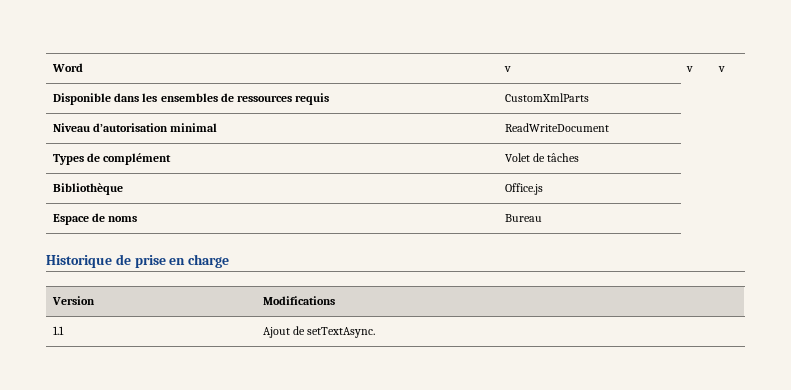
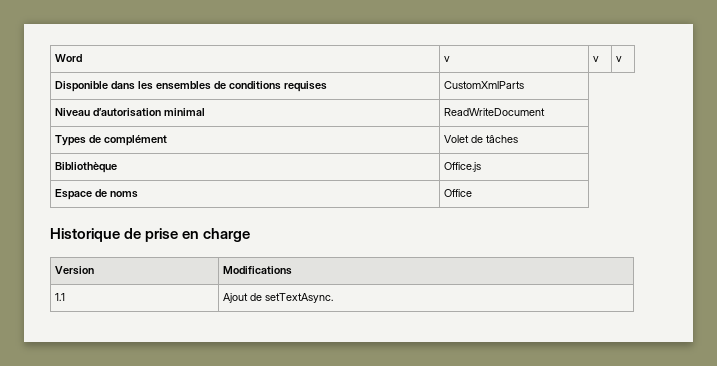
[237,93,330,105] ressources requis -> [228,81,327,92] conditions requises
[504,214,542,222] Bureau -> [443,189,472,197] Office

